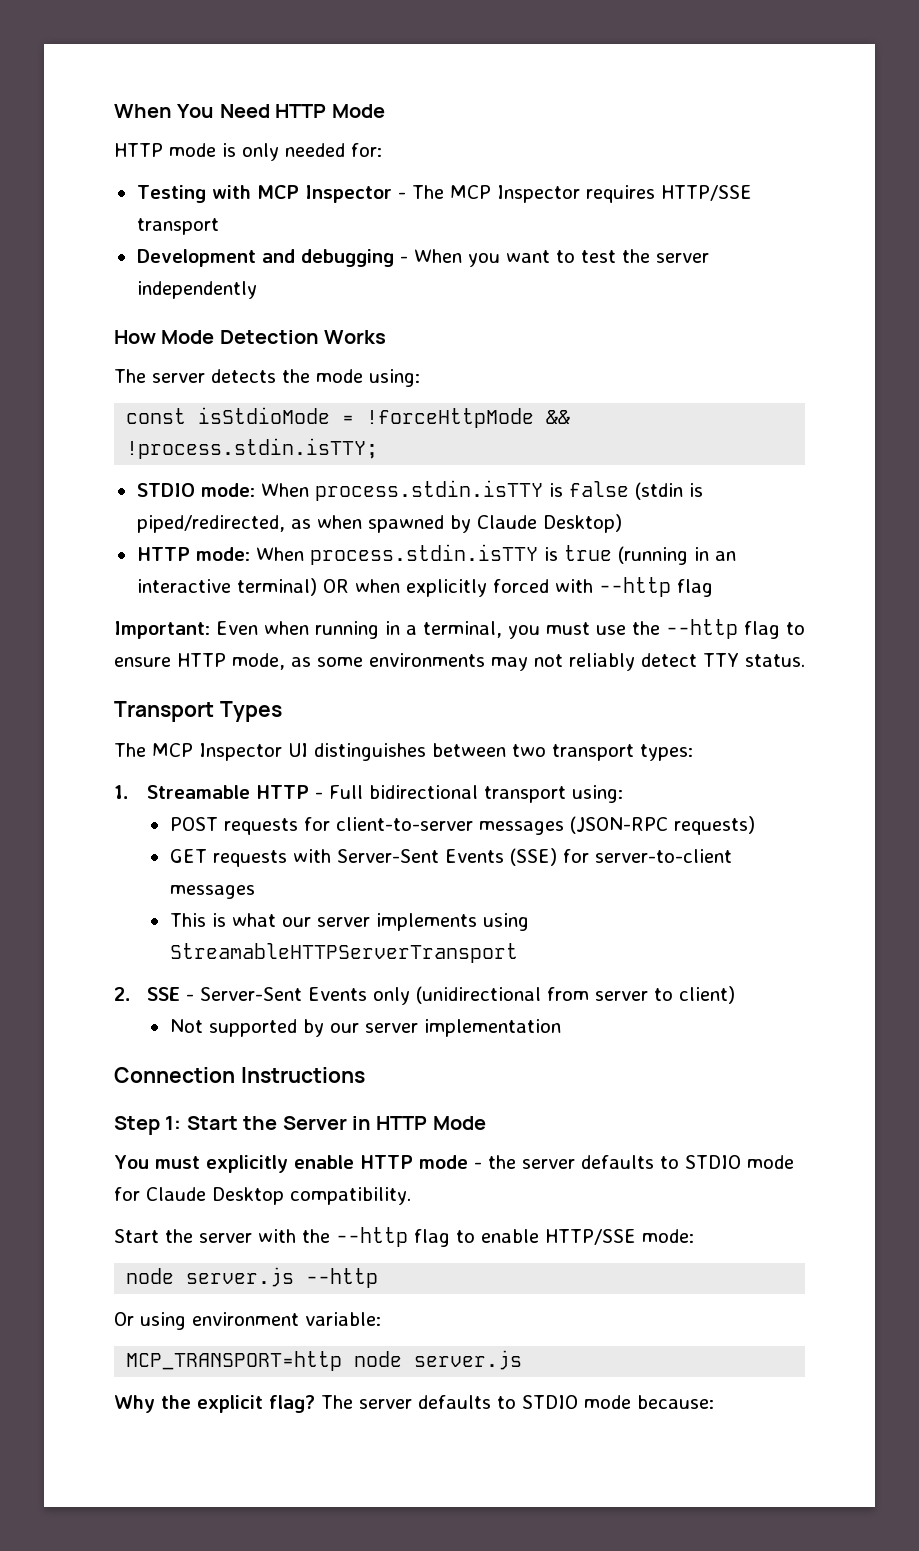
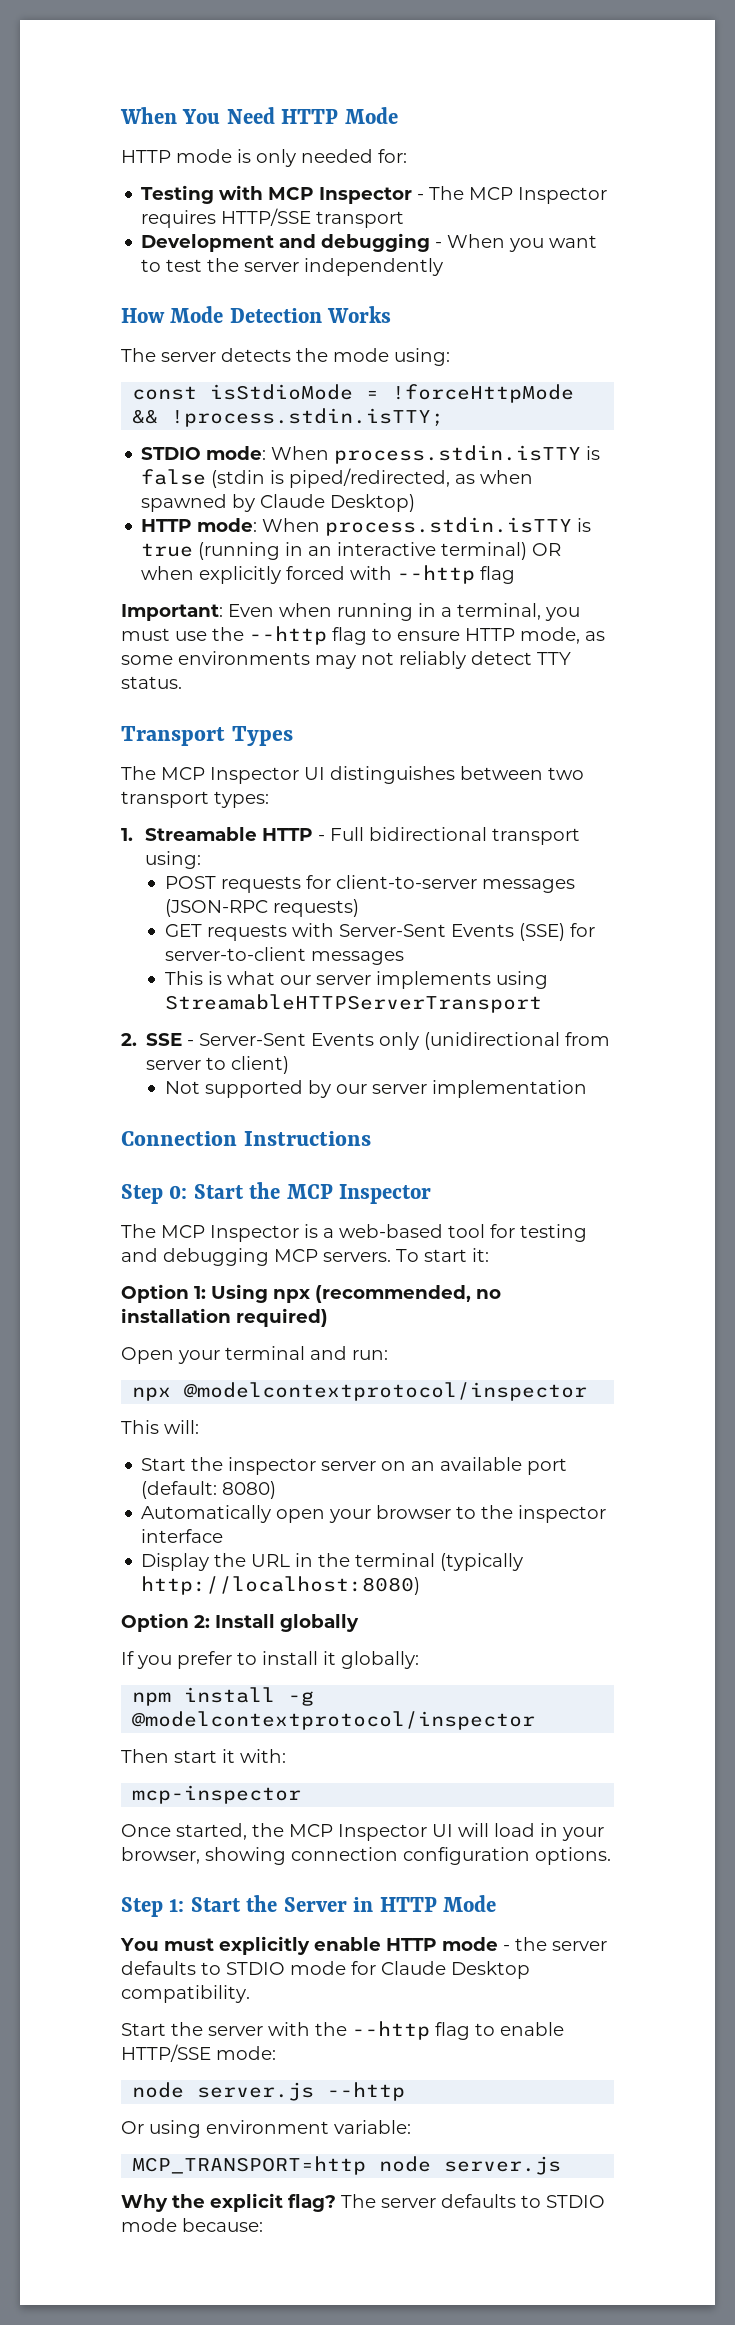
(365, 1075) none -> [121,1182,432,1204] [121,1224,587,1242] [121,1248,489,1266] [121,1284,501,1303] [121,1308,328,1327] [121,1346,388,1364] [132,1382,588,1401] [121,1420,199,1434] [141,1457,568,1475] [141,1481,277,1499] [141,1505,607,1523] [141,1529,224,1543] [141,1553,524,1571] [141,1576,421,1595] [121,1613,359,1632] [121,1651,419,1669] [132,1687,315,1706] [132,1711,536,1730] [121,1749,286,1763] [132,1785,302,1804] [121,1823,604,1841] [121,1847,611,1865] // Step 0: Start the MCP Inspector // The MCP Inspector is a web-based tool for testing and debugging MCP servers. To start it: // Option 1: Using npx (recommended, no installation required) // Open your terminal and run: // npx @modelcontextprotocol/inspector // This will: // Start the inspector server on an available port (default: 8080) // Automatically open your browser to the inspector interface // Display the URL in the terminal (typically http://localhost:8080) // Option 2: Install globally // If you prefer to install it globally: // npm install -g @modelcontextprotocol/inspector // Then start it with: // mcp-inspector // Once started, the MCP Inspector UI will load in your browser, showing connection configuration options.

